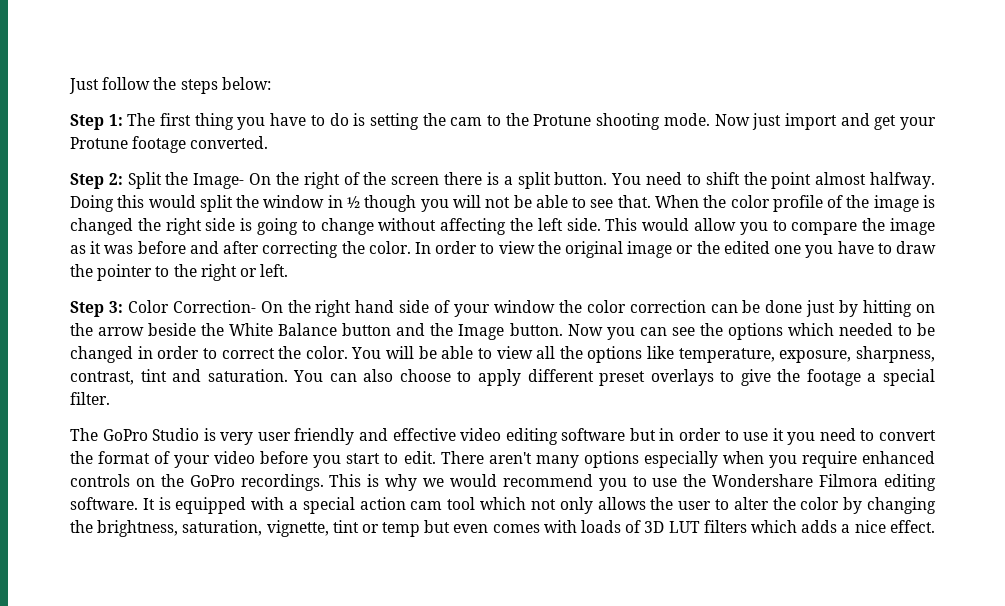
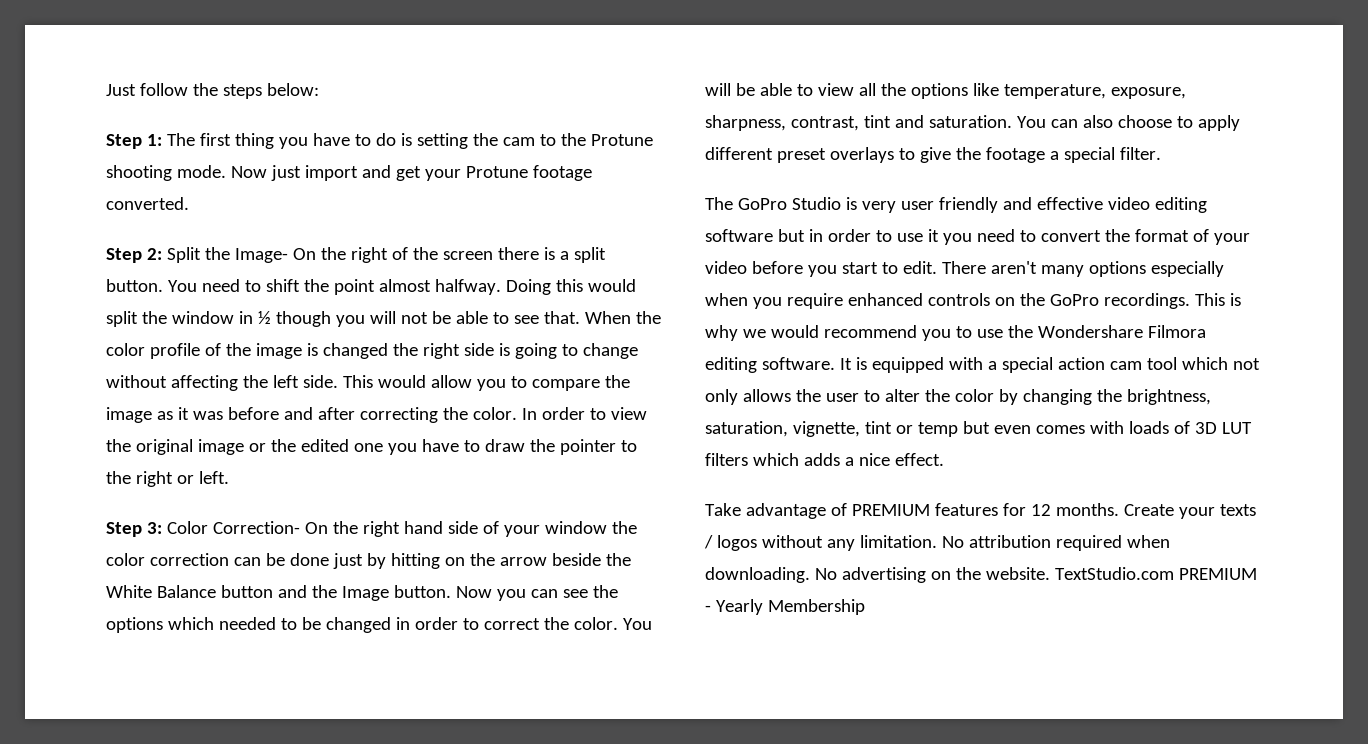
(935, 526) none -> [705,503,1256,519] [704,535,1170,551] [705,567,1257,583] [705,599,865,615] // Take advantage of PREMIUM features for 12 months. Create your texts / logos without any limitation. No attribution required when downloading. No advertising on the website. TextStudio.com PREMIUM - Yearly Membership

